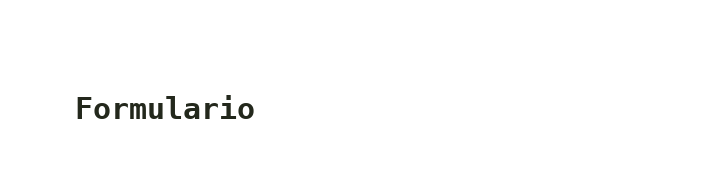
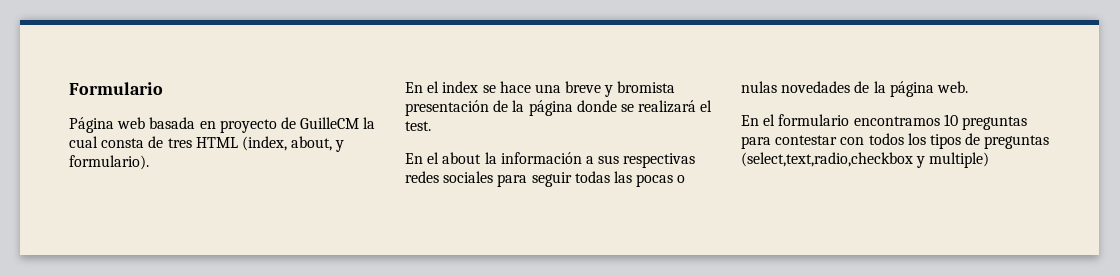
(255, 107) none -> [69,117,376,133] [69,136,345,152] [69,155,149,170] [405,81,676,97] [405,100,713,116] [405,121,431,131] [405,152,696,168] [405,171,686,187] [741,81,968,97] [741,114,1027,130] [741,133,1050,149] [741,152,990,168] // Página web basada en proyecto de GuilleCM la cual consta de tres HTML (index, about, y formulario). // En el index se hace una breve y bromista presentación de la página donde se realizará el test. // En el about la información a sus respectivas redes sociales para seguir todas las pocas o nulas novedades de la página web. // En el formulario encontramos 10 preguntas para contestar con todos los tipos de preguntas (select,text,radio,checkbox y multiple)

